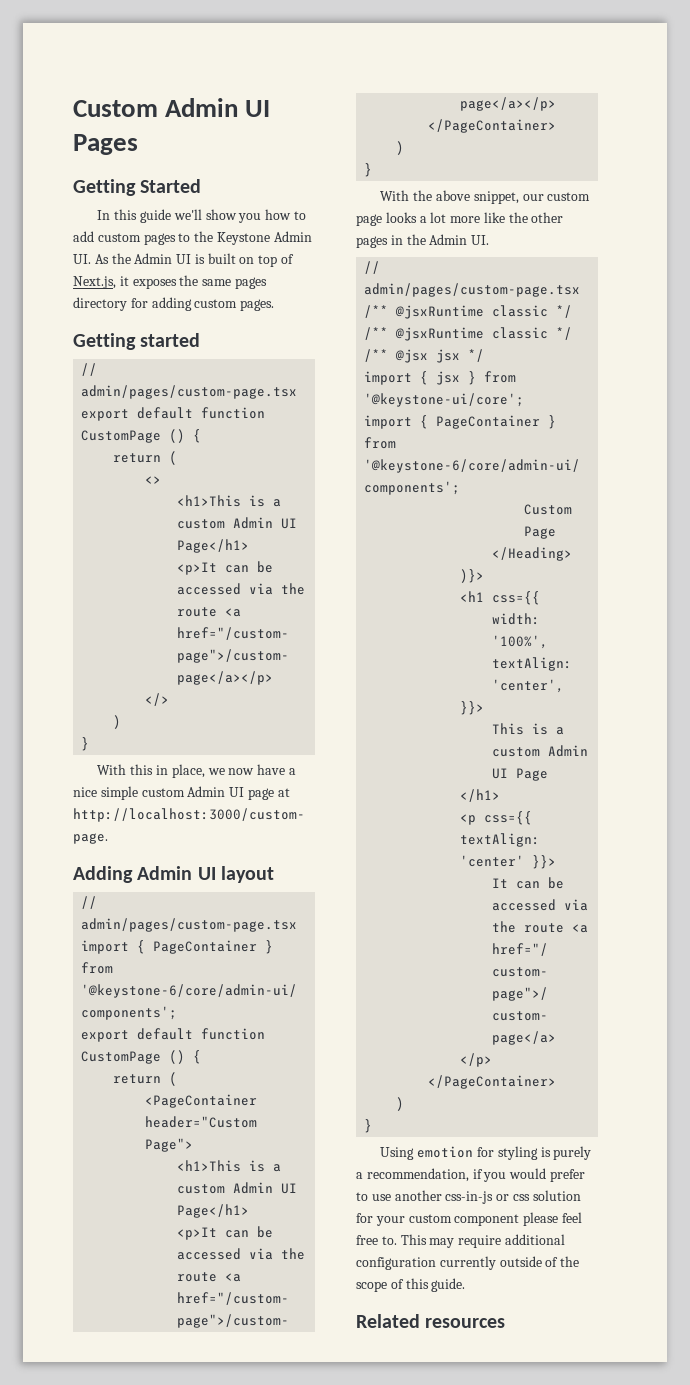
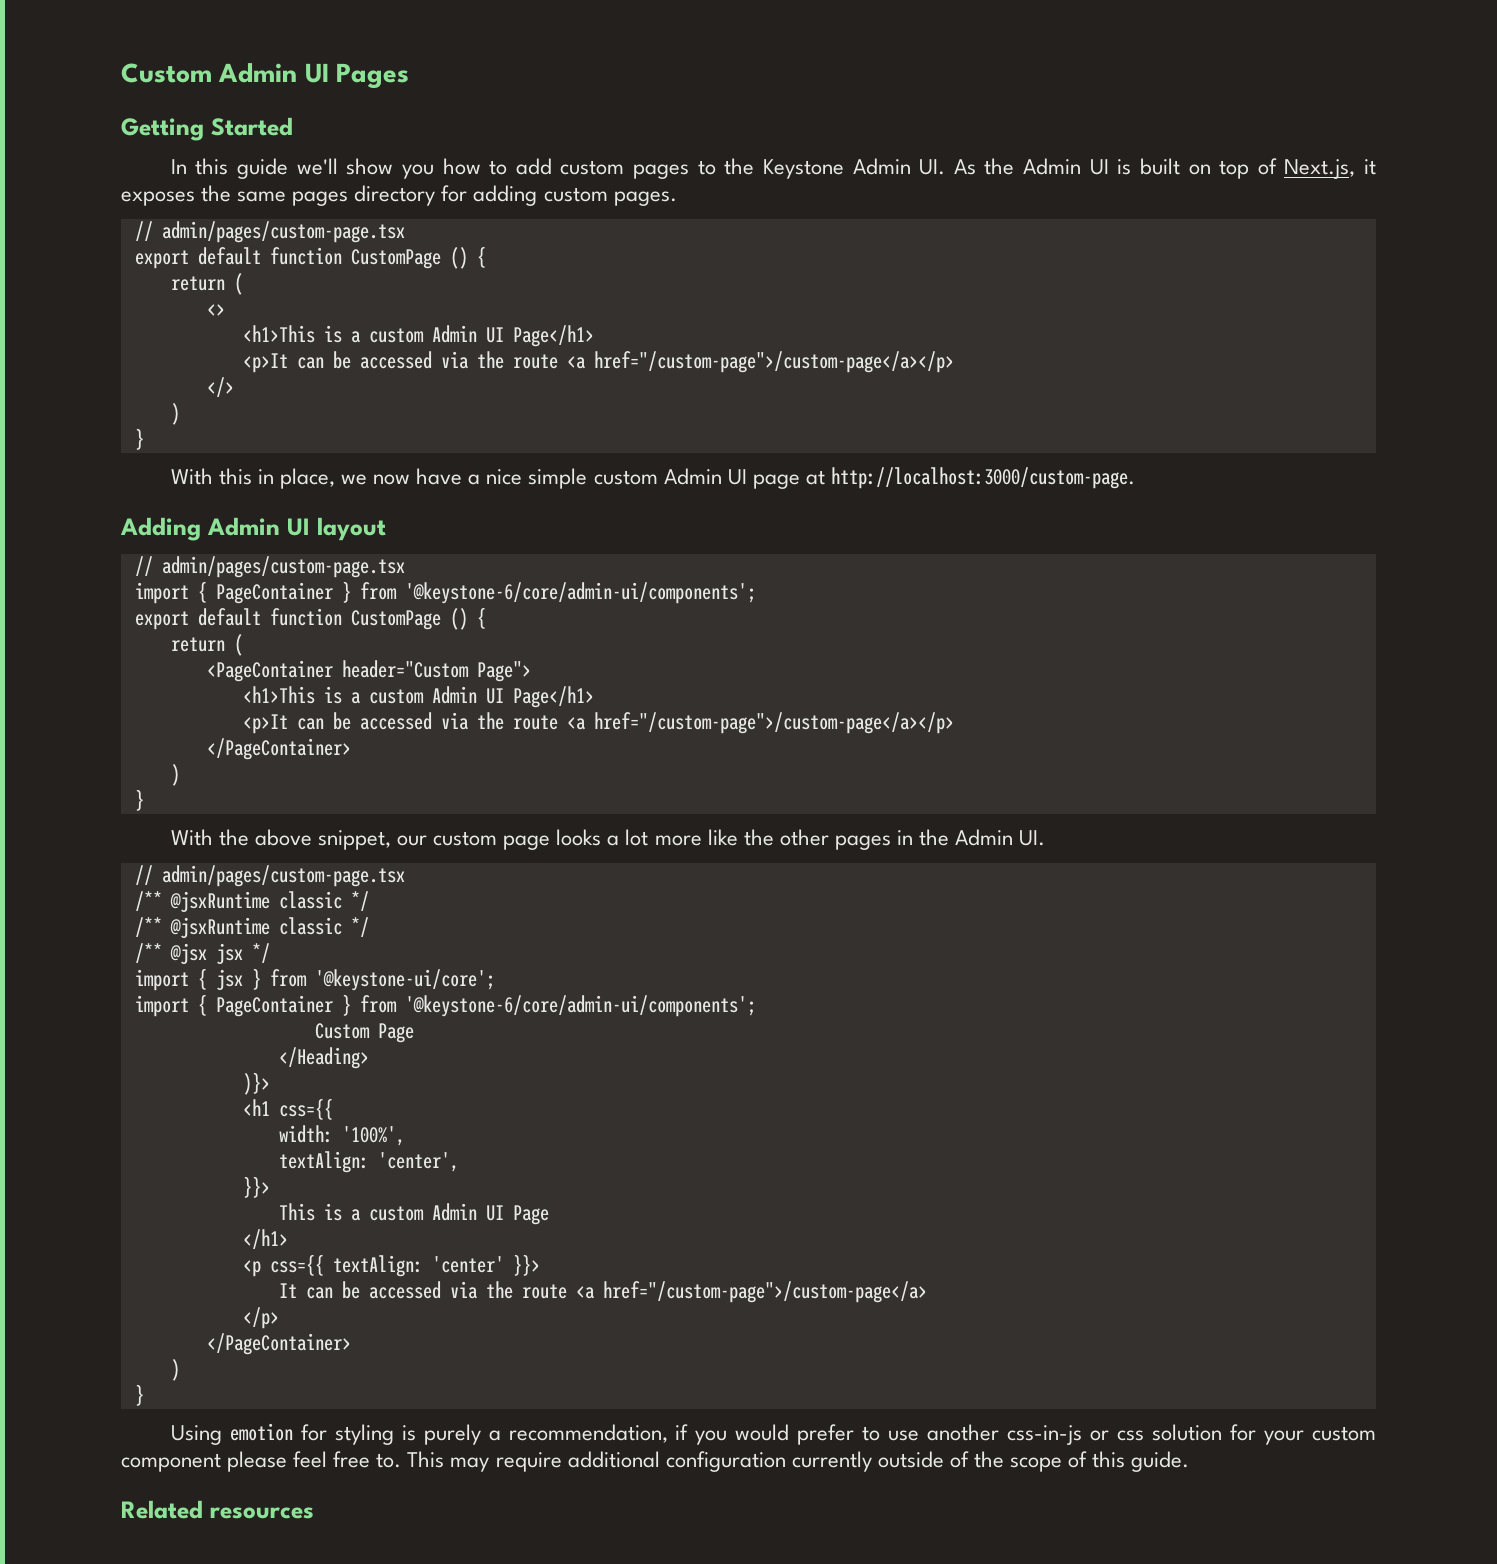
[73,333,201,350] // Getting started -> (677, 198) none

